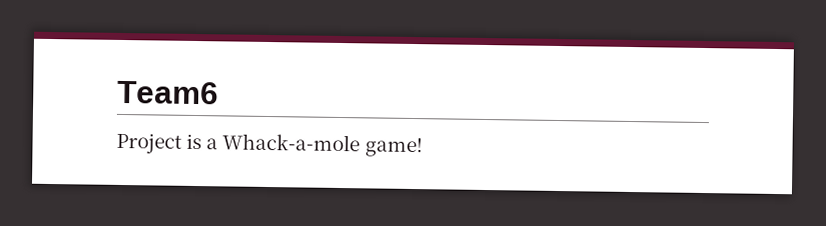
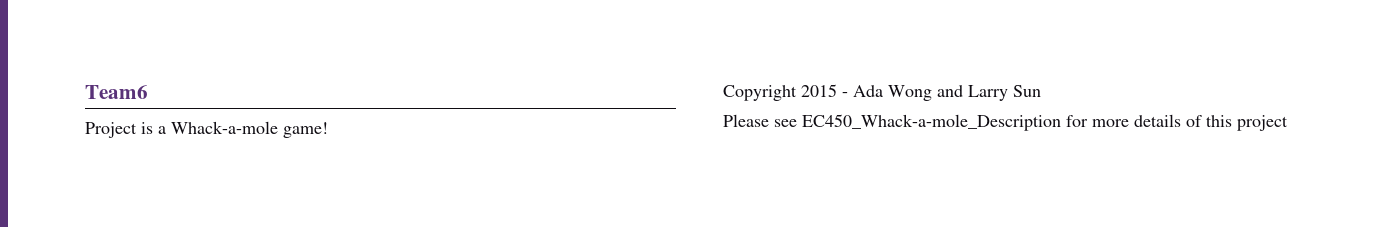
(423, 147) none -> [723,84,1041,101] [723,114,1288,131] // Copyright 2015 - Ada Wong and Larry Sun // Please see EC450_Whack-a-mole_Description for more details of this project

